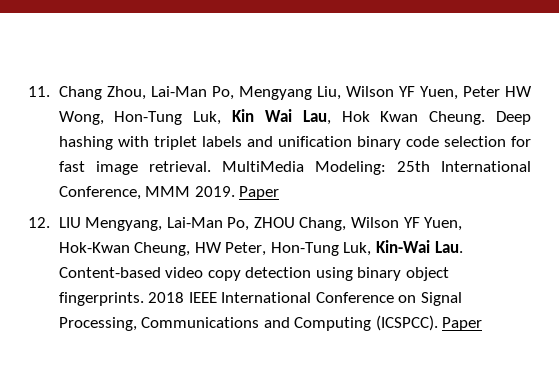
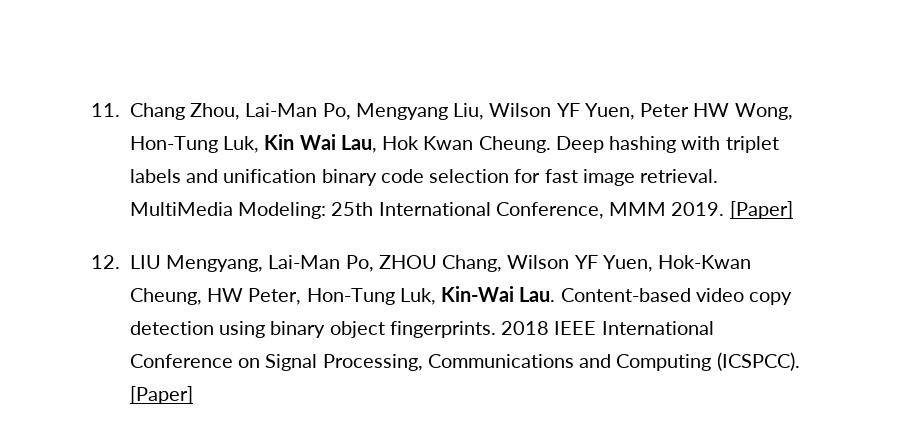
[239,186,280,200] Paper -> [729,201,793,219] [Paper]
[442,317,483,331] Paper -> [129,386,193,404] [Paper]

